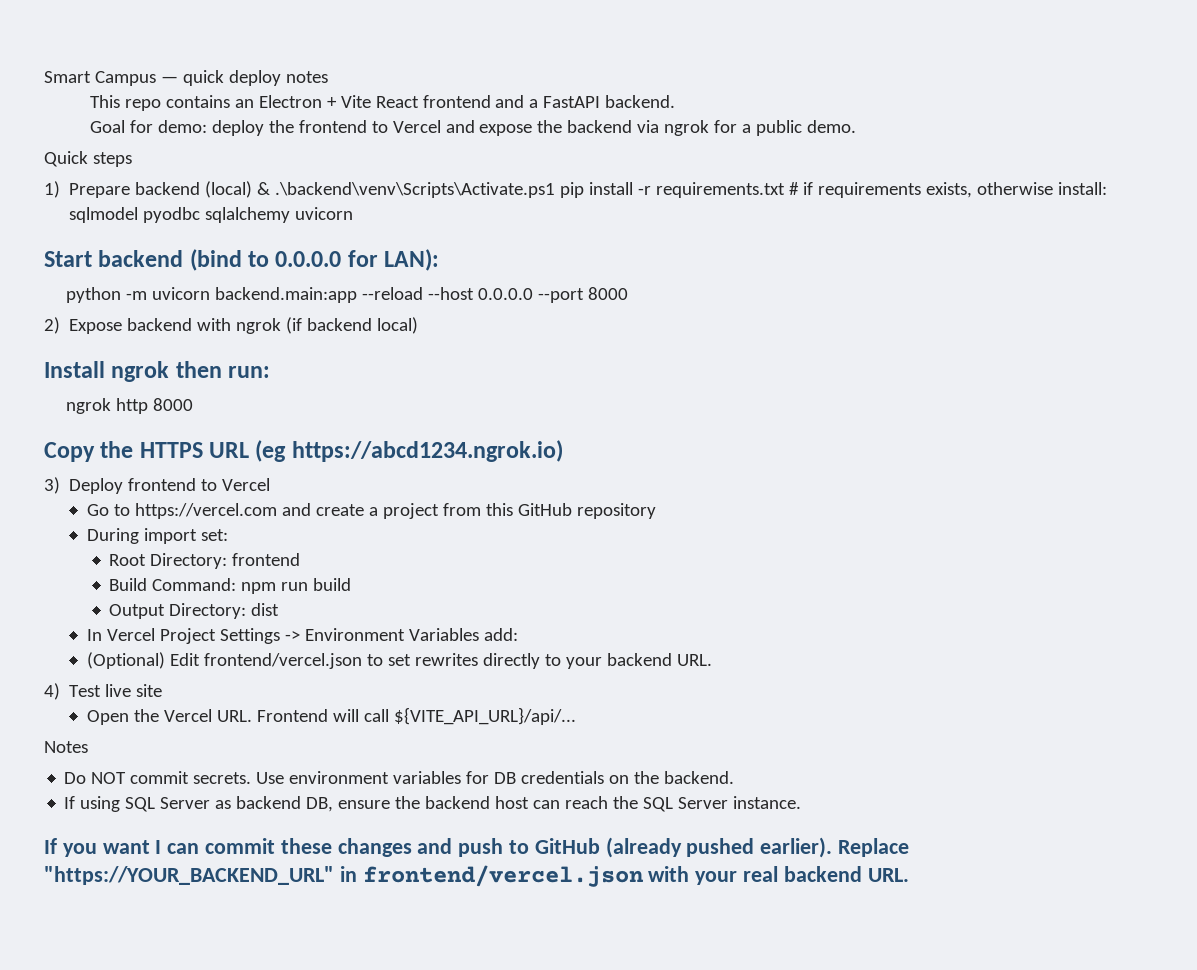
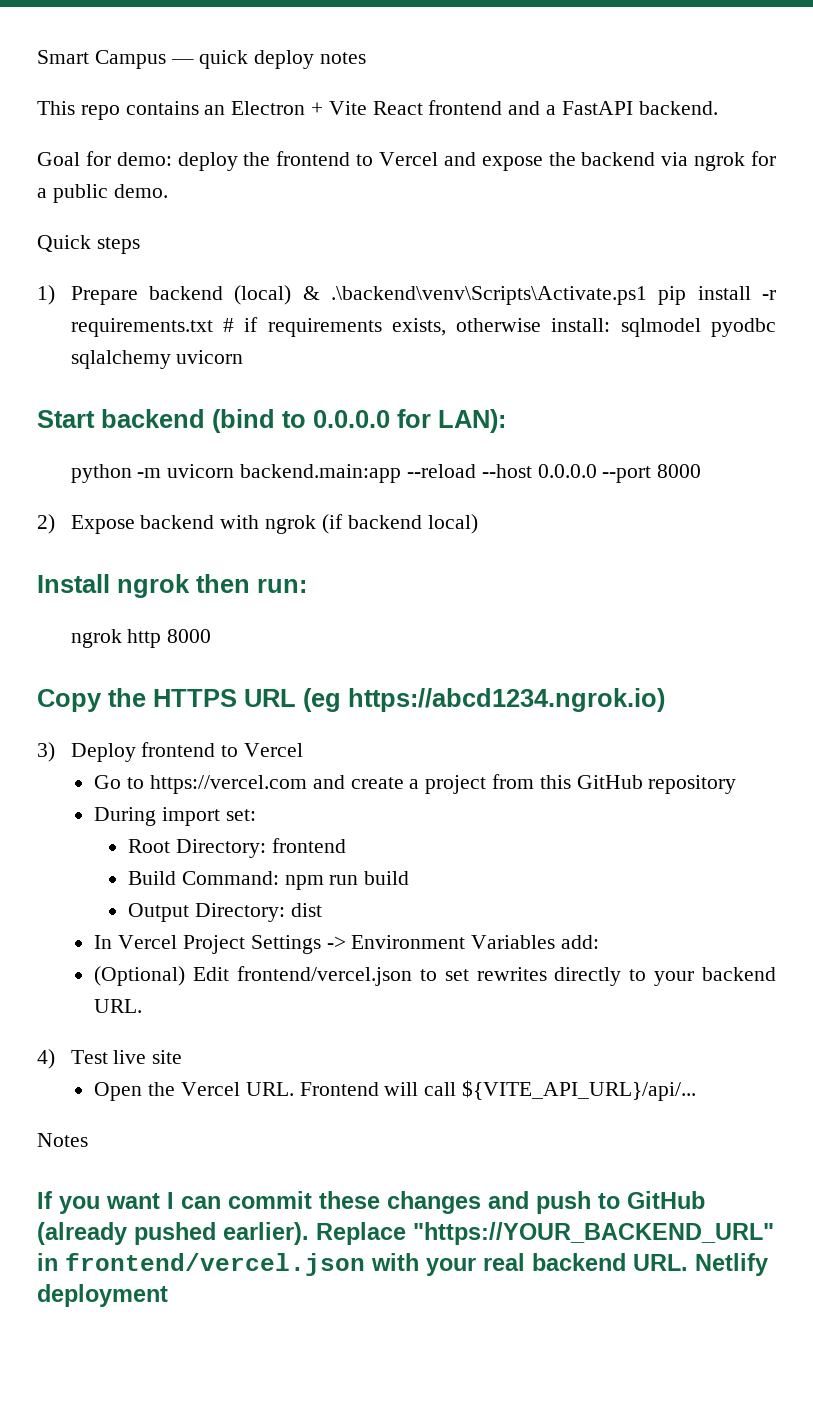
[64,771,735,784] [64,796,802,812] // Do NOT commit secrets. Use environment variables for DB credentials on the backend. // If using SQL Server as backend DB, ensure the backend host can reach the SQL Server instance. -> (88, 1140) none
(909, 875) none -> [695,1253,768,1276] [37,1284,168,1307] Netlify deployment

